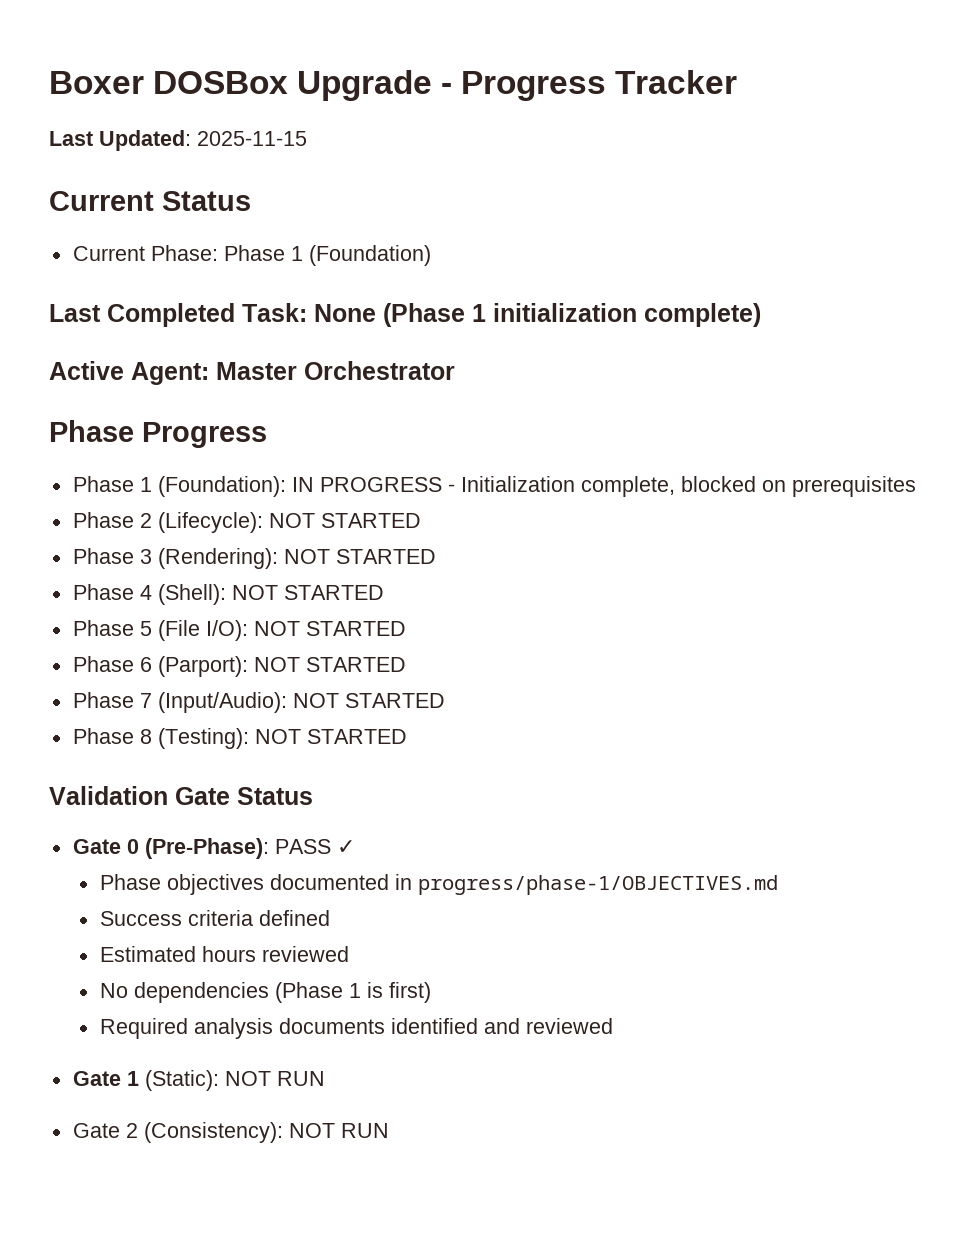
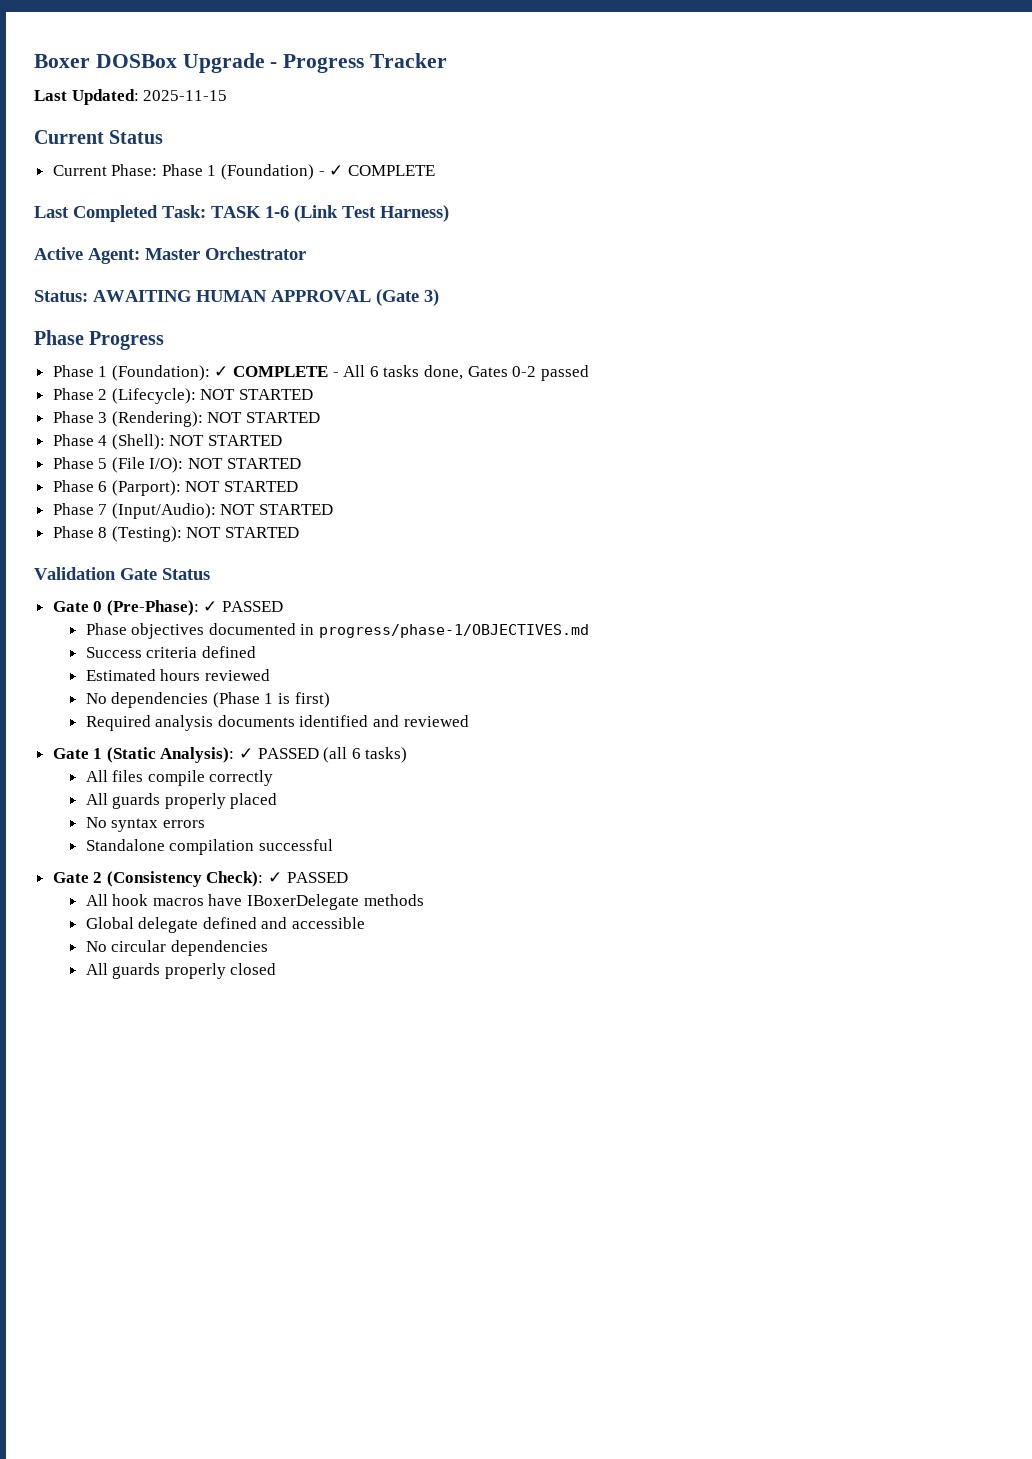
(431, 255) none -> [318,165,435,176] - ✓ COMPLETE
[314,303,761,327] None (Phase 1 initialization complete) -> [211,205,449,222] TASK 1-6 (Link Test Harness)
(455, 370) none -> [34,289,439,306] // Status: AWAITING HUMAN APPROVAL (Gate 3)
[291,476,916,497] IN PROGRESS - Initialization complete, blocked on prerequisites -> [214,365,589,381] ✓ COMPLETE - All 6 tasks done, Gates 0-2 passed
[274,839,355,854] PASS ✓ -> [203,601,284,612] ✓ PASSED
[144,1070,325,1091] [72,1122,389,1143] (Static): NOT RUN // Gate 2 (Consistency): NOT RUN -> [106,747,408,763] [85,770,274,786] [85,793,278,809] [85,817,205,832] [85,839,333,855] [52,871,348,887] [85,894,424,910] [85,917,365,933] [85,940,268,956] [85,963,277,979] (Static Analysis): ✓ PASSED (all 6 tasks) // All files compile correctly // All guards properly placed // No syntax errors // Standalone compilation successful // Gate 2 (Consistency Check): ✓ PASSED // All hook macros have IBoxerDelegate methods // Global delegate defined and accessible // No circular dependencies // All guards properly closed

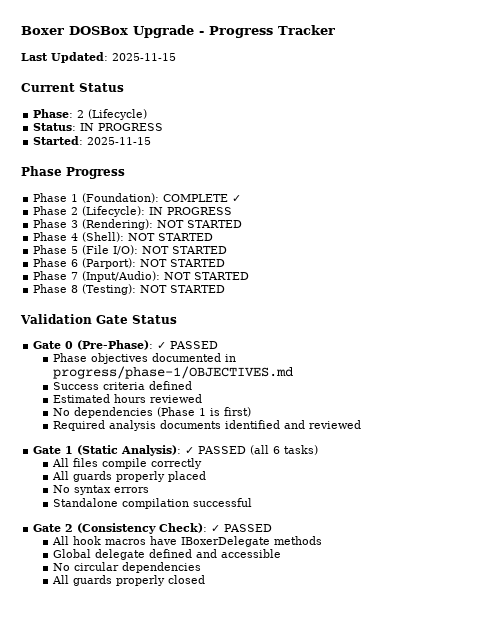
[52,164,435,180] [34,205,449,222] [34,247,306,264] [34,289,439,306] Current Phase: Phase 1 (Foundation) - ✓ COMPLETE // Last Completed Task: TASK 1-6 (Link Test Harness) // Active Agent: Master Orchestrator // Status: AWAITING HUMAN APPROVAL (Gate 3) -> [33,109,148,120] [33,123,164,131] [33,136,152,145] Phase: 2 (Lifecycle) // Status: IN PROGRESS // Started: 2025-11-15
[214,365,589,381] ✓ COMPLETE - All 6 tasks done, Gates 0-2 passed -> [163,194,242,202] COMPLETE ✓
[200,389,314,400] NOT STARTED -> [149,207,233,215] IN PROGRESS

